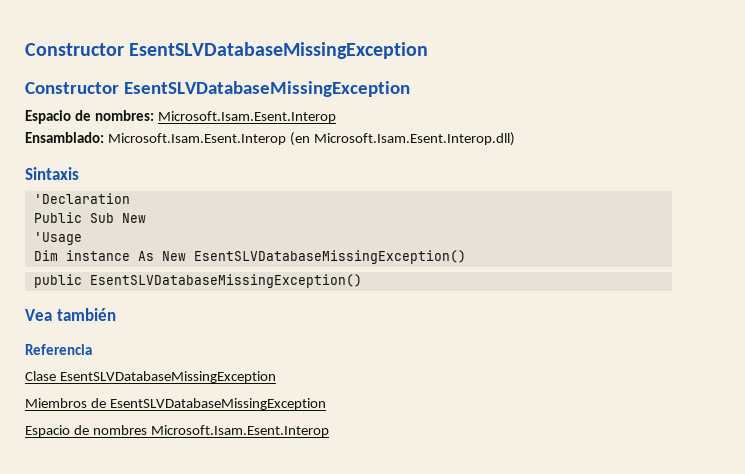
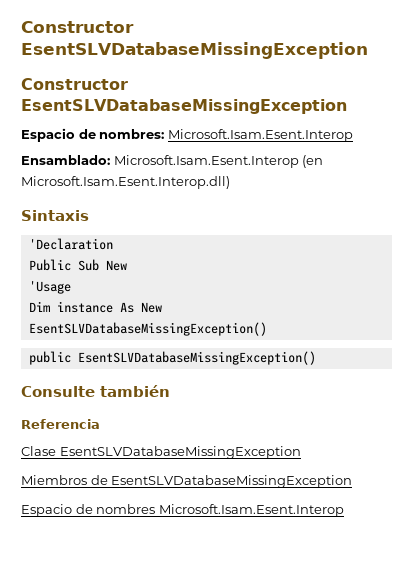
[25,309,52,321] Vea -> [21,386,95,397] Consulte

